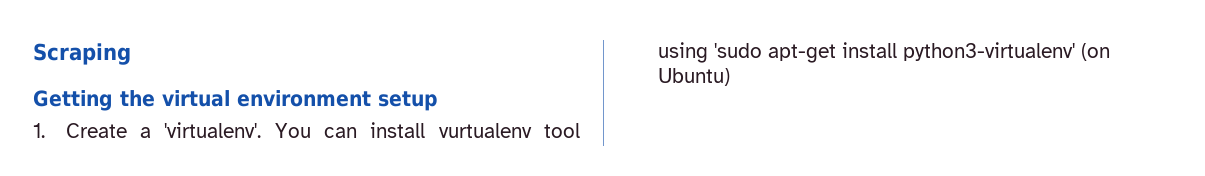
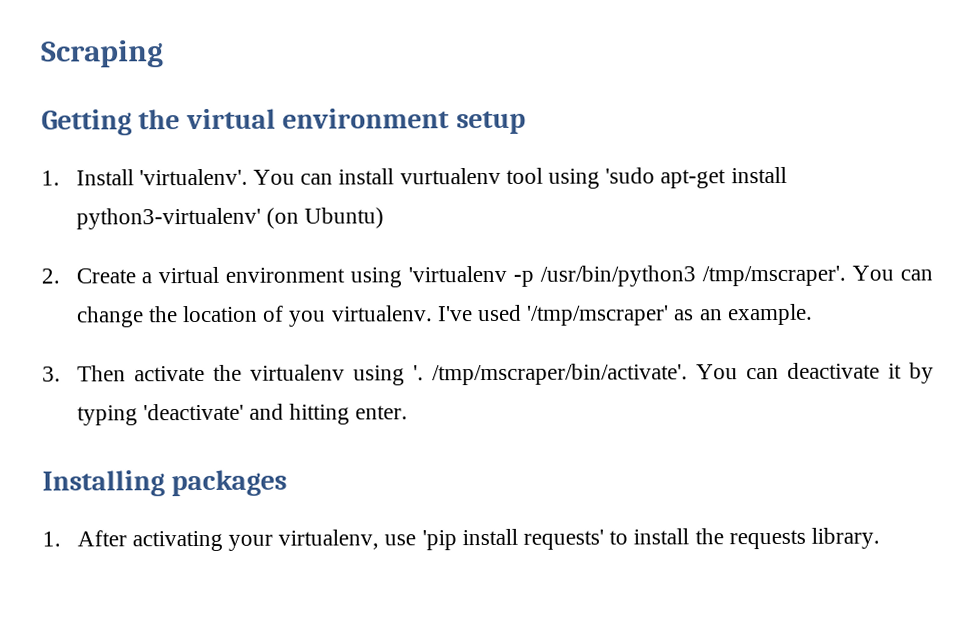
[65,123,152,138] Create a -> [75,169,134,186] Install
(730, 77) none -> [41,265,933,288] [75,303,813,328] [42,362,935,386] [76,403,409,426] [42,469,288,497] [42,527,881,552] // 2. Create a virtual environment using 'virtualenv -p /usr/bin/python3 /tmp/mscraper'. You can change the location of you virtualenv. I've used '/tmp/mscraper' as an example. // 3. Then activate the virtualenv using '. /tmp/mscraper/bin/activate'. You can deactivate it by typing 'deactivate' and hitting enter. // Installing packages // 1. After activating your virtualenv, use 'pip install requests' to install the requests library.

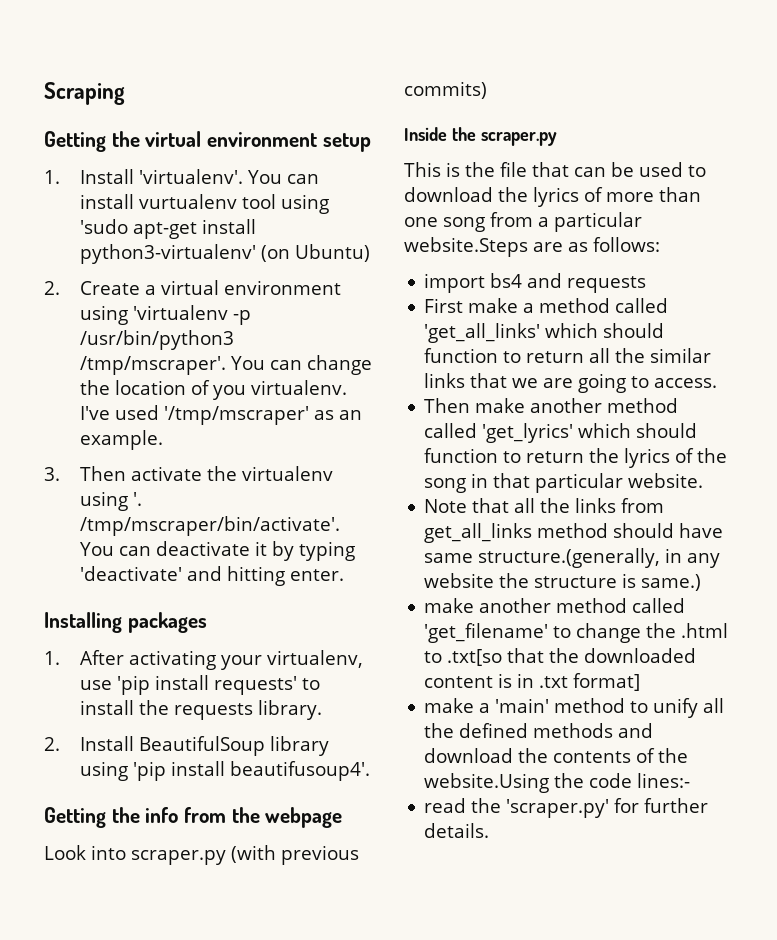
(881, 538) none -> [44,736,329,756] [79,761,370,781] [44,807,343,828] [44,845,359,865] [404,81,487,99] [404,127,557,146] [404,162,706,177] [404,187,701,207] [404,212,642,232] [404,237,660,257] [424,273,647,293] [424,298,669,313] [424,323,665,343] [424,348,712,363] [424,373,718,393] [424,398,679,413] [424,423,698,443] [424,448,728,468] [424,473,704,493] [424,498,665,513] [424,523,724,543] [424,548,721,568] [424,573,702,591] [424,598,686,613] [424,623,729,643] [424,648,697,666] [424,673,641,691] [424,698,725,718] [424,723,654,738] [424,748,689,763] [424,773,691,793] [424,798,709,818] [424,823,490,838] // 2. Install BeautifulSoup library using 'pip install beautifusoup4'. // Getting the info from the webpage // Look into scraper.py (with previous commits) // Inside the scraper.py // This is the file that can be used to download the lyrics of more than one song from a particular website.Steps are as follows: // import bs4 and requests // First make a method called 'get_all_links' which should function to return all the similar links that we are going to access. // Then make another method called 'get_lyrics' which should function to return the lyrics of the song in that particular website. // Note that all the links from get_all_links method should have same structure.(generally, in any website the structure is same.) // make another method called 'get_filename' to change the .html to .txt[so that the downloaded content is in .txt format] // make a 'main' method to unify all the defined methods and download the contents of the website.Using the code lines:- // read the 'scraper.py' for further details.

